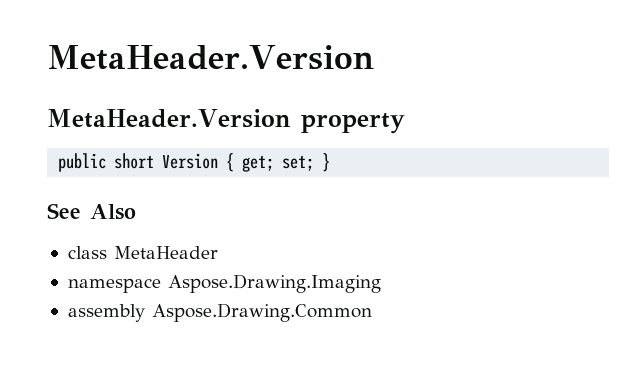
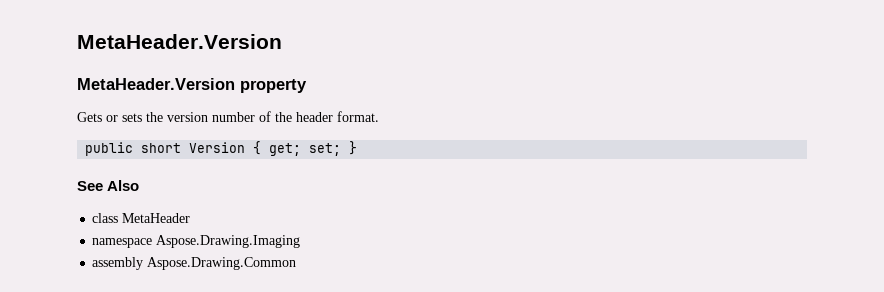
(405, 123) none -> [77,111,379,122] // Gets or sets the version number of the header format.

